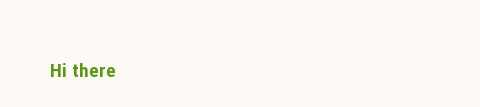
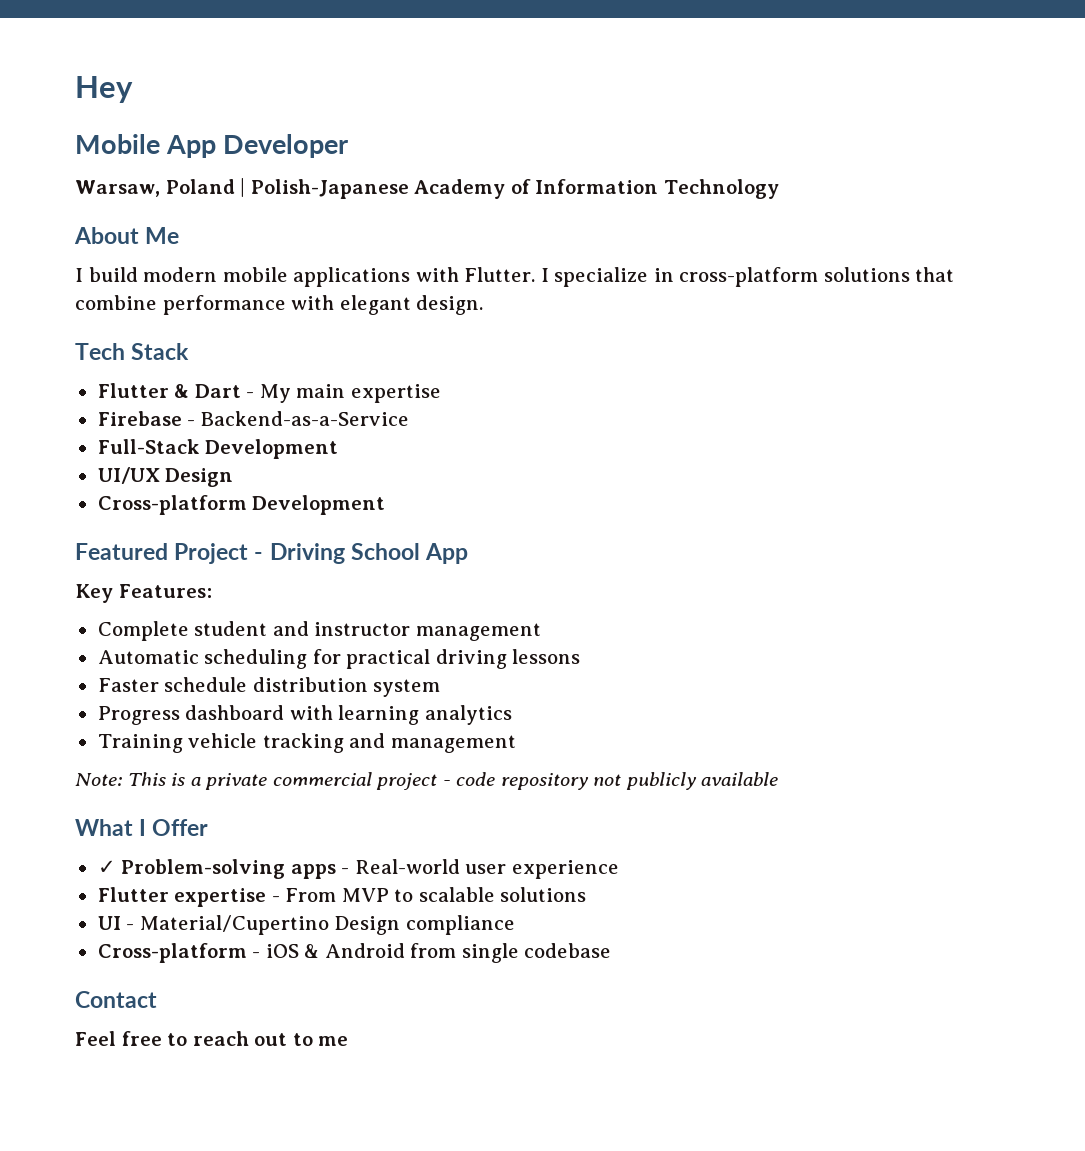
[50,63,117,77] Hi there -> [75,76,133,103] [75,134,349,158] [75,178,779,199] [74,227,180,244] [75,267,955,287] [75,295,484,315] [75,343,190,360] [97,383,441,403] [97,411,409,426] [97,439,339,459] [97,467,234,487] [97,495,386,515] [75,543,469,564] [75,584,212,603] [97,621,541,641] [97,649,581,669] [97,677,441,697] [97,705,512,725] [97,733,516,753] [75,772,779,790] [75,819,209,836] [97,859,619,879] [97,887,587,907] [97,915,515,935] [97,943,612,963] [75,991,157,1008] [75,1031,349,1046] Hey // Mobile App Developer // Warsaw, Poland | Polish-Japanese Academy of Information Technology // About Me // I build modern mobile applications with Flutter. I specialize in cross-platform solutions that combine performance with elegant design. // Tech Stack // Flutter & Dart - My main expertise // Firebase - Backend-as-a-Service // Full-Stack Development // UI/UX Design // Cross-platform Development // Featured Project - Driving School App // Key Features: // Complete student and instructor management // Automatic scheduling for practical driving lessons // Faster schedule distribution system // Progress dashboard with learning analytics // Training vehicle tracking and management // Note: This is a private commercial project - code repository not publicly available // What I Offer // ✓ Problem-solving apps - Real-world user experience // Flutter expertise - From MVP to scalable solutions // UI - Material/Cupertino Design compliance // Cross-platform - iOS & Android from single codebase // Contact // Feel free to reach out to me

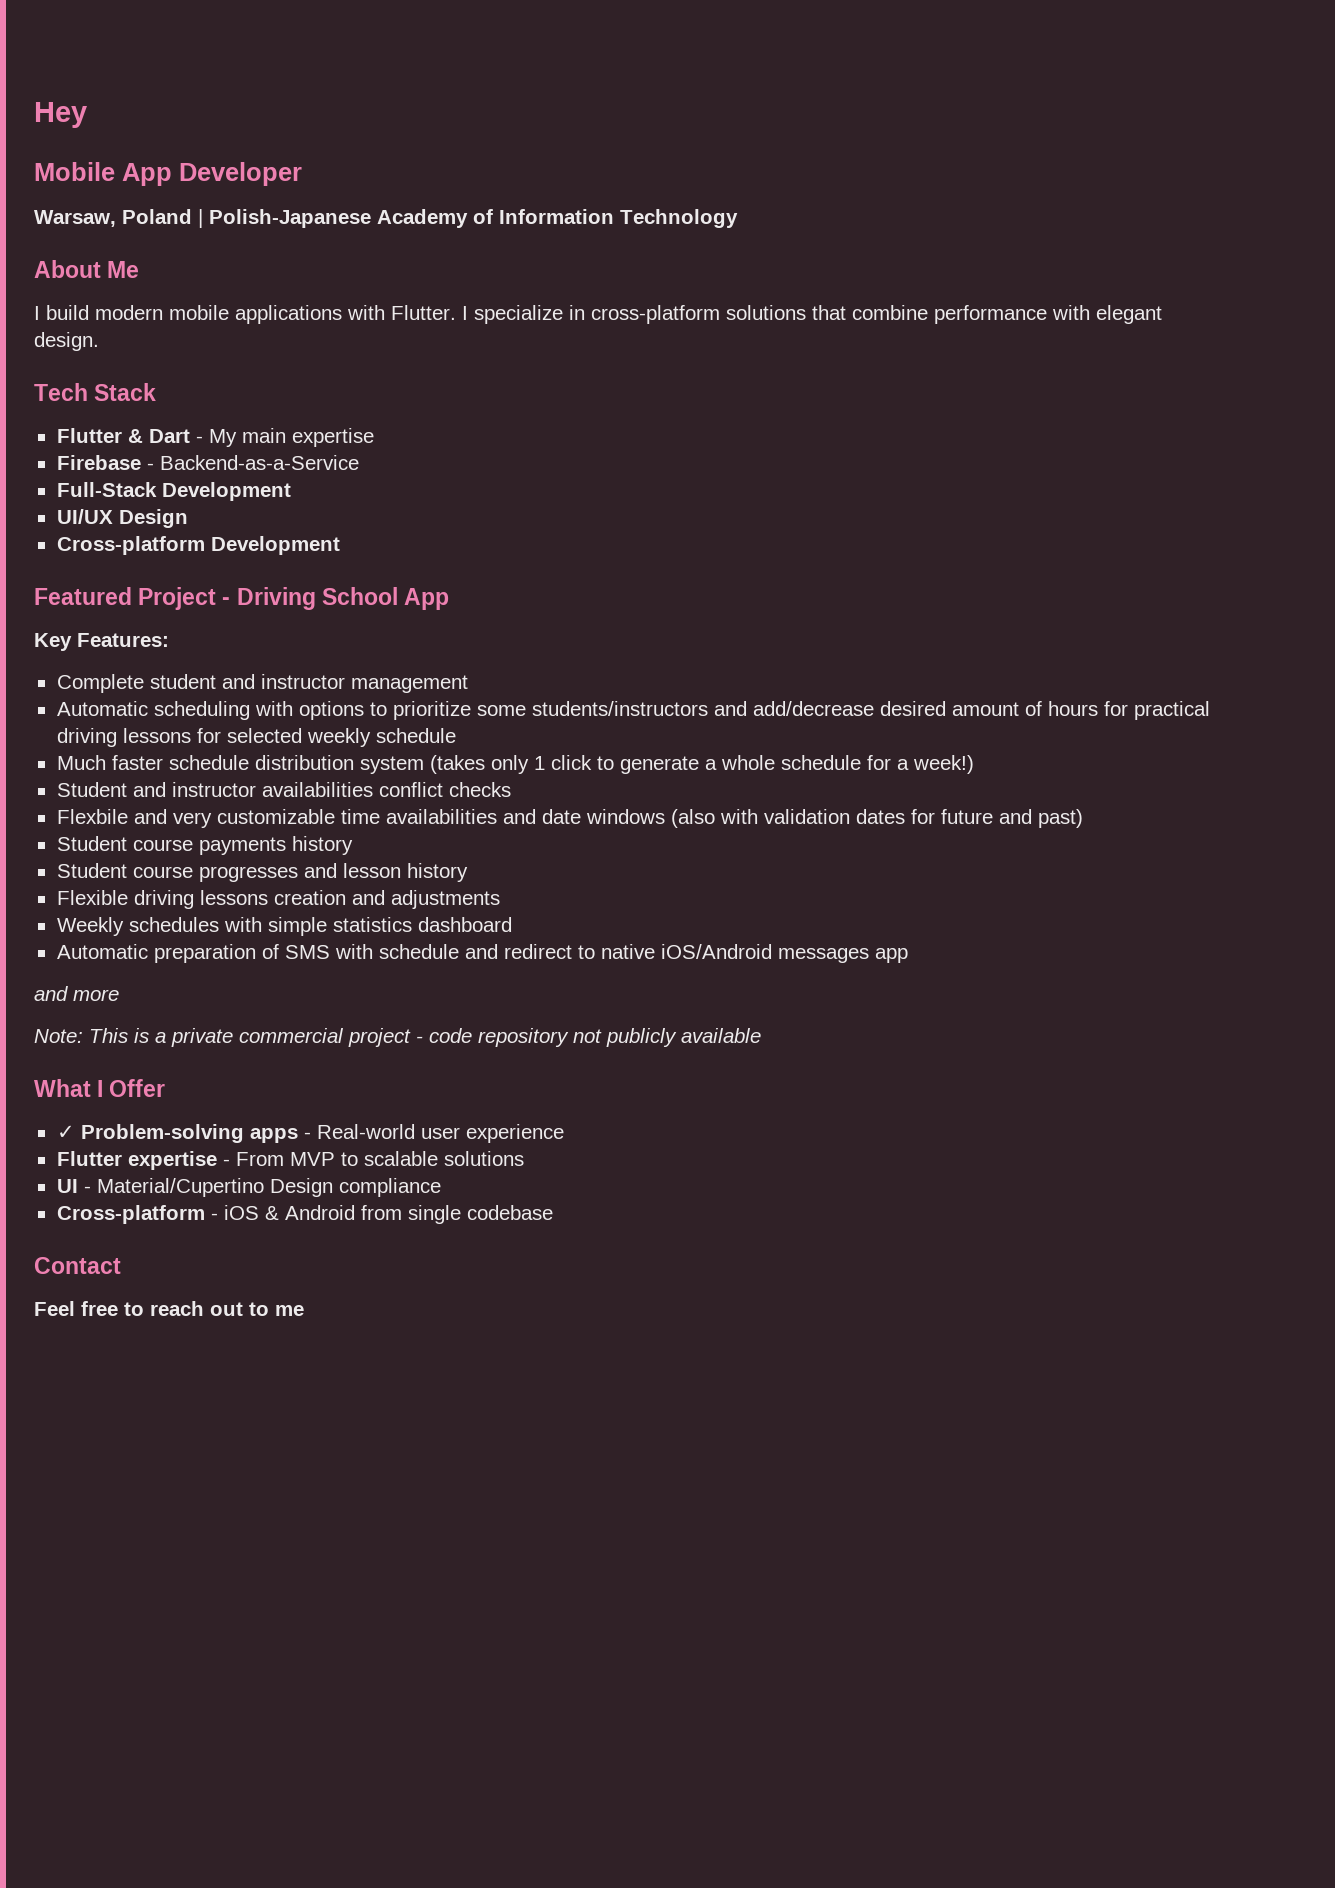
[312,649,581,669] [97,677,441,697] [97,705,512,725] [97,733,516,753] for practical driving lessons // Faster schedule distribution system // Progress dashboard with learning analytics // Training vehicle tracking and management -> [254,701,1210,720] [56,728,456,747] [56,755,974,774] [56,782,511,797] [56,809,1083,828] [56,836,353,855] [56,863,468,882] [56,890,500,909] [56,917,512,936] [56,944,908,963] [34,986,119,1001] with options to prioritize some students/instructors and add/decrease desired amount of hours for practical driving lessons for selected weekly schedule // Much faster schedule distribution system (takes only 1 click to generate a whole schedule for a week!) // Student and instructor availabilities conflict checks // Flexbile and very customizable time availabilities and date windows (also with validation dates for future and past) // Student course payments history // Student course progresses and lesson history // Flexible driving lessons creation and adjustments // Weekly schedules with simple statistics dashboard // Automatic preparation of SMS with schedule and redirect to native iOS/Android messages app // and more

